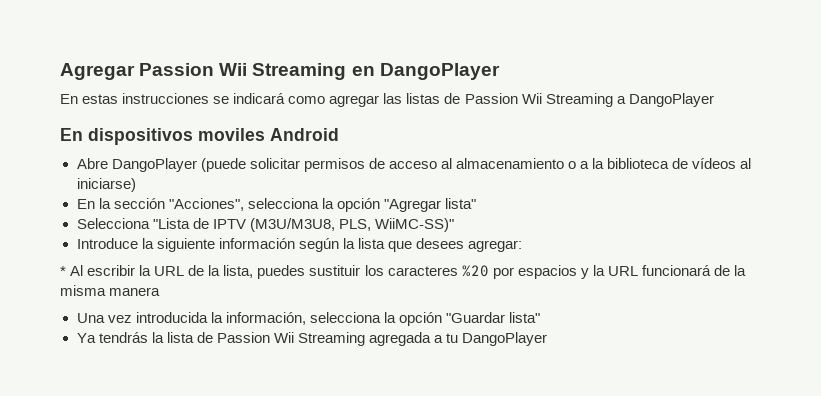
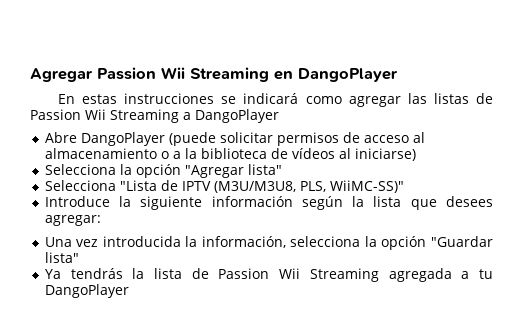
[60,128,339,145] // En dispositivos moviles Android -> (279, 116) none
[76,198,319,211] En la sección "Acciones", selecciona -> [44,164,116,175] Selecciona
[60,265,746,279] [60,285,161,296] // * Al escribir la URL de la lista, puedes sustituir los caracteres %20 por espacios y la URL funcionará de la misma manera -> (101, 220) none

